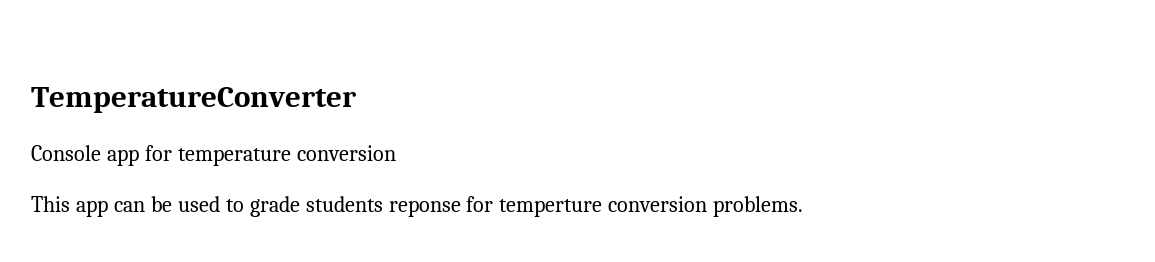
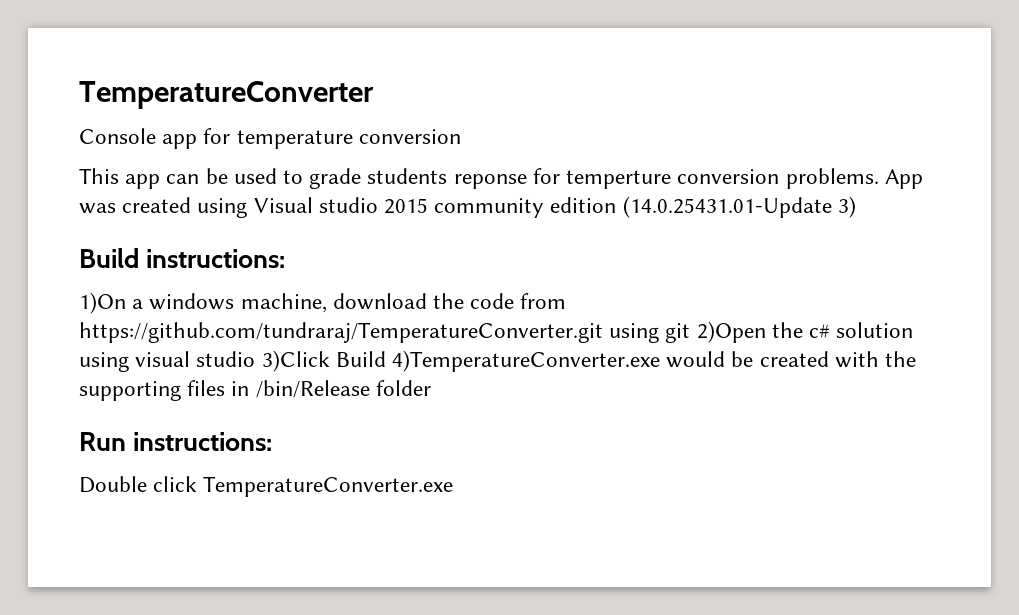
(804, 206) none -> [884,169,923,189] [79,196,856,218] [79,248,286,268] [79,292,567,314] [79,321,914,343] [79,350,917,372] [79,380,431,401] [79,432,273,451] [79,476,454,497] App was created using Visual studio 2015 community edition (14.0.25431.01-Update 3) // Build instructions: // 1)On a windows machine, download the code from https://github.com/tundraraj/TemperatureConverter.git using git 2)Open the c# solution using visual studio 3)Click Build 4)TemperatureConverter.exe would be created with the supporting files in /bin/Release folder // Run instructions: // Double click TemperatureConverter.exe

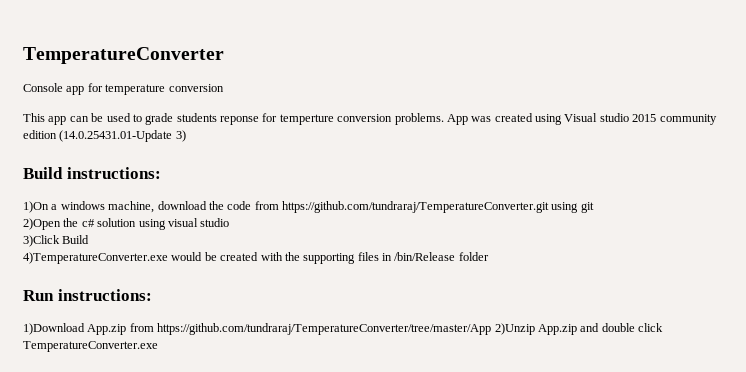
(691, 333) none -> (594, 207) //
(256, 359) none -> (230, 222) //
(386, 359) none -> (90, 239) //
[79,476,147,493] Double -> [23,323,635,335] 1)Download App.zip from https://github.com/tundraraj/TemperatureConverter/tree/master/App 2)Unzip App.zip and double

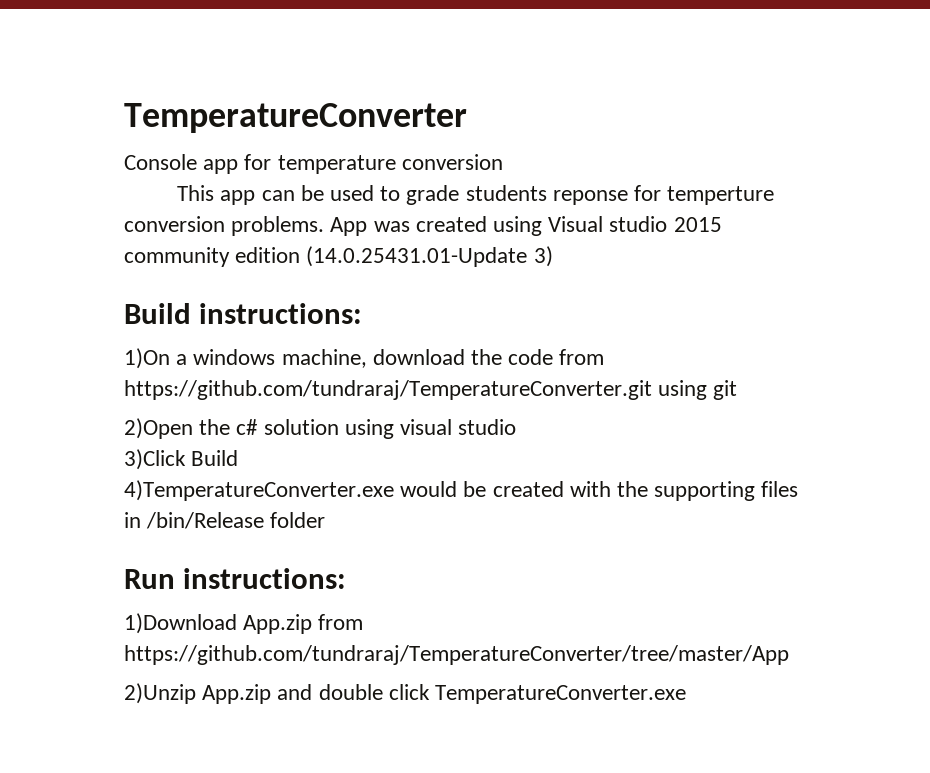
(492, 329) none -> (789, 655) //

